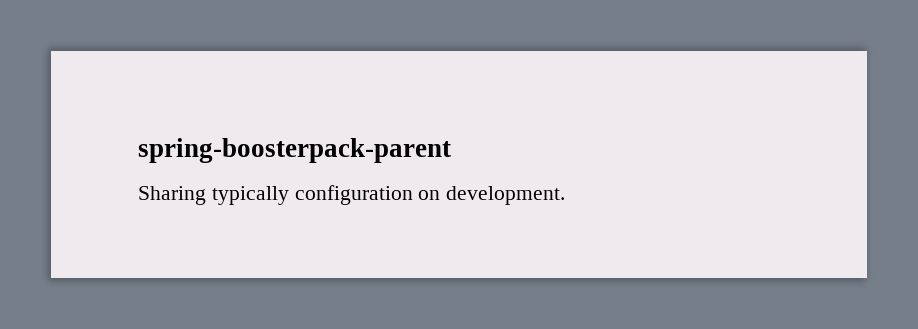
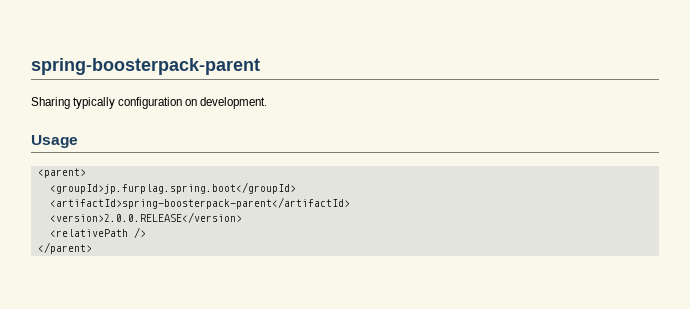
(566, 195) none -> [31,135,78,148] [37,168,86,178] [49,182,296,194] [49,197,350,209] [49,212,242,223] [49,227,146,238] [37,242,92,254] // Usage // <parent> // <groupId>jp.furplag.spring.boot</groupId> // <artifactId>spring-boosterpack-parent</artifactId> // <version>2.0.0.RELEASE</version> // <relativePath /> // </parent>

